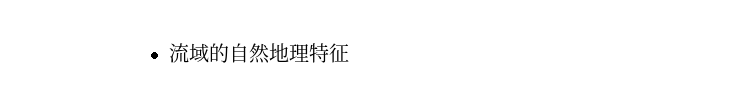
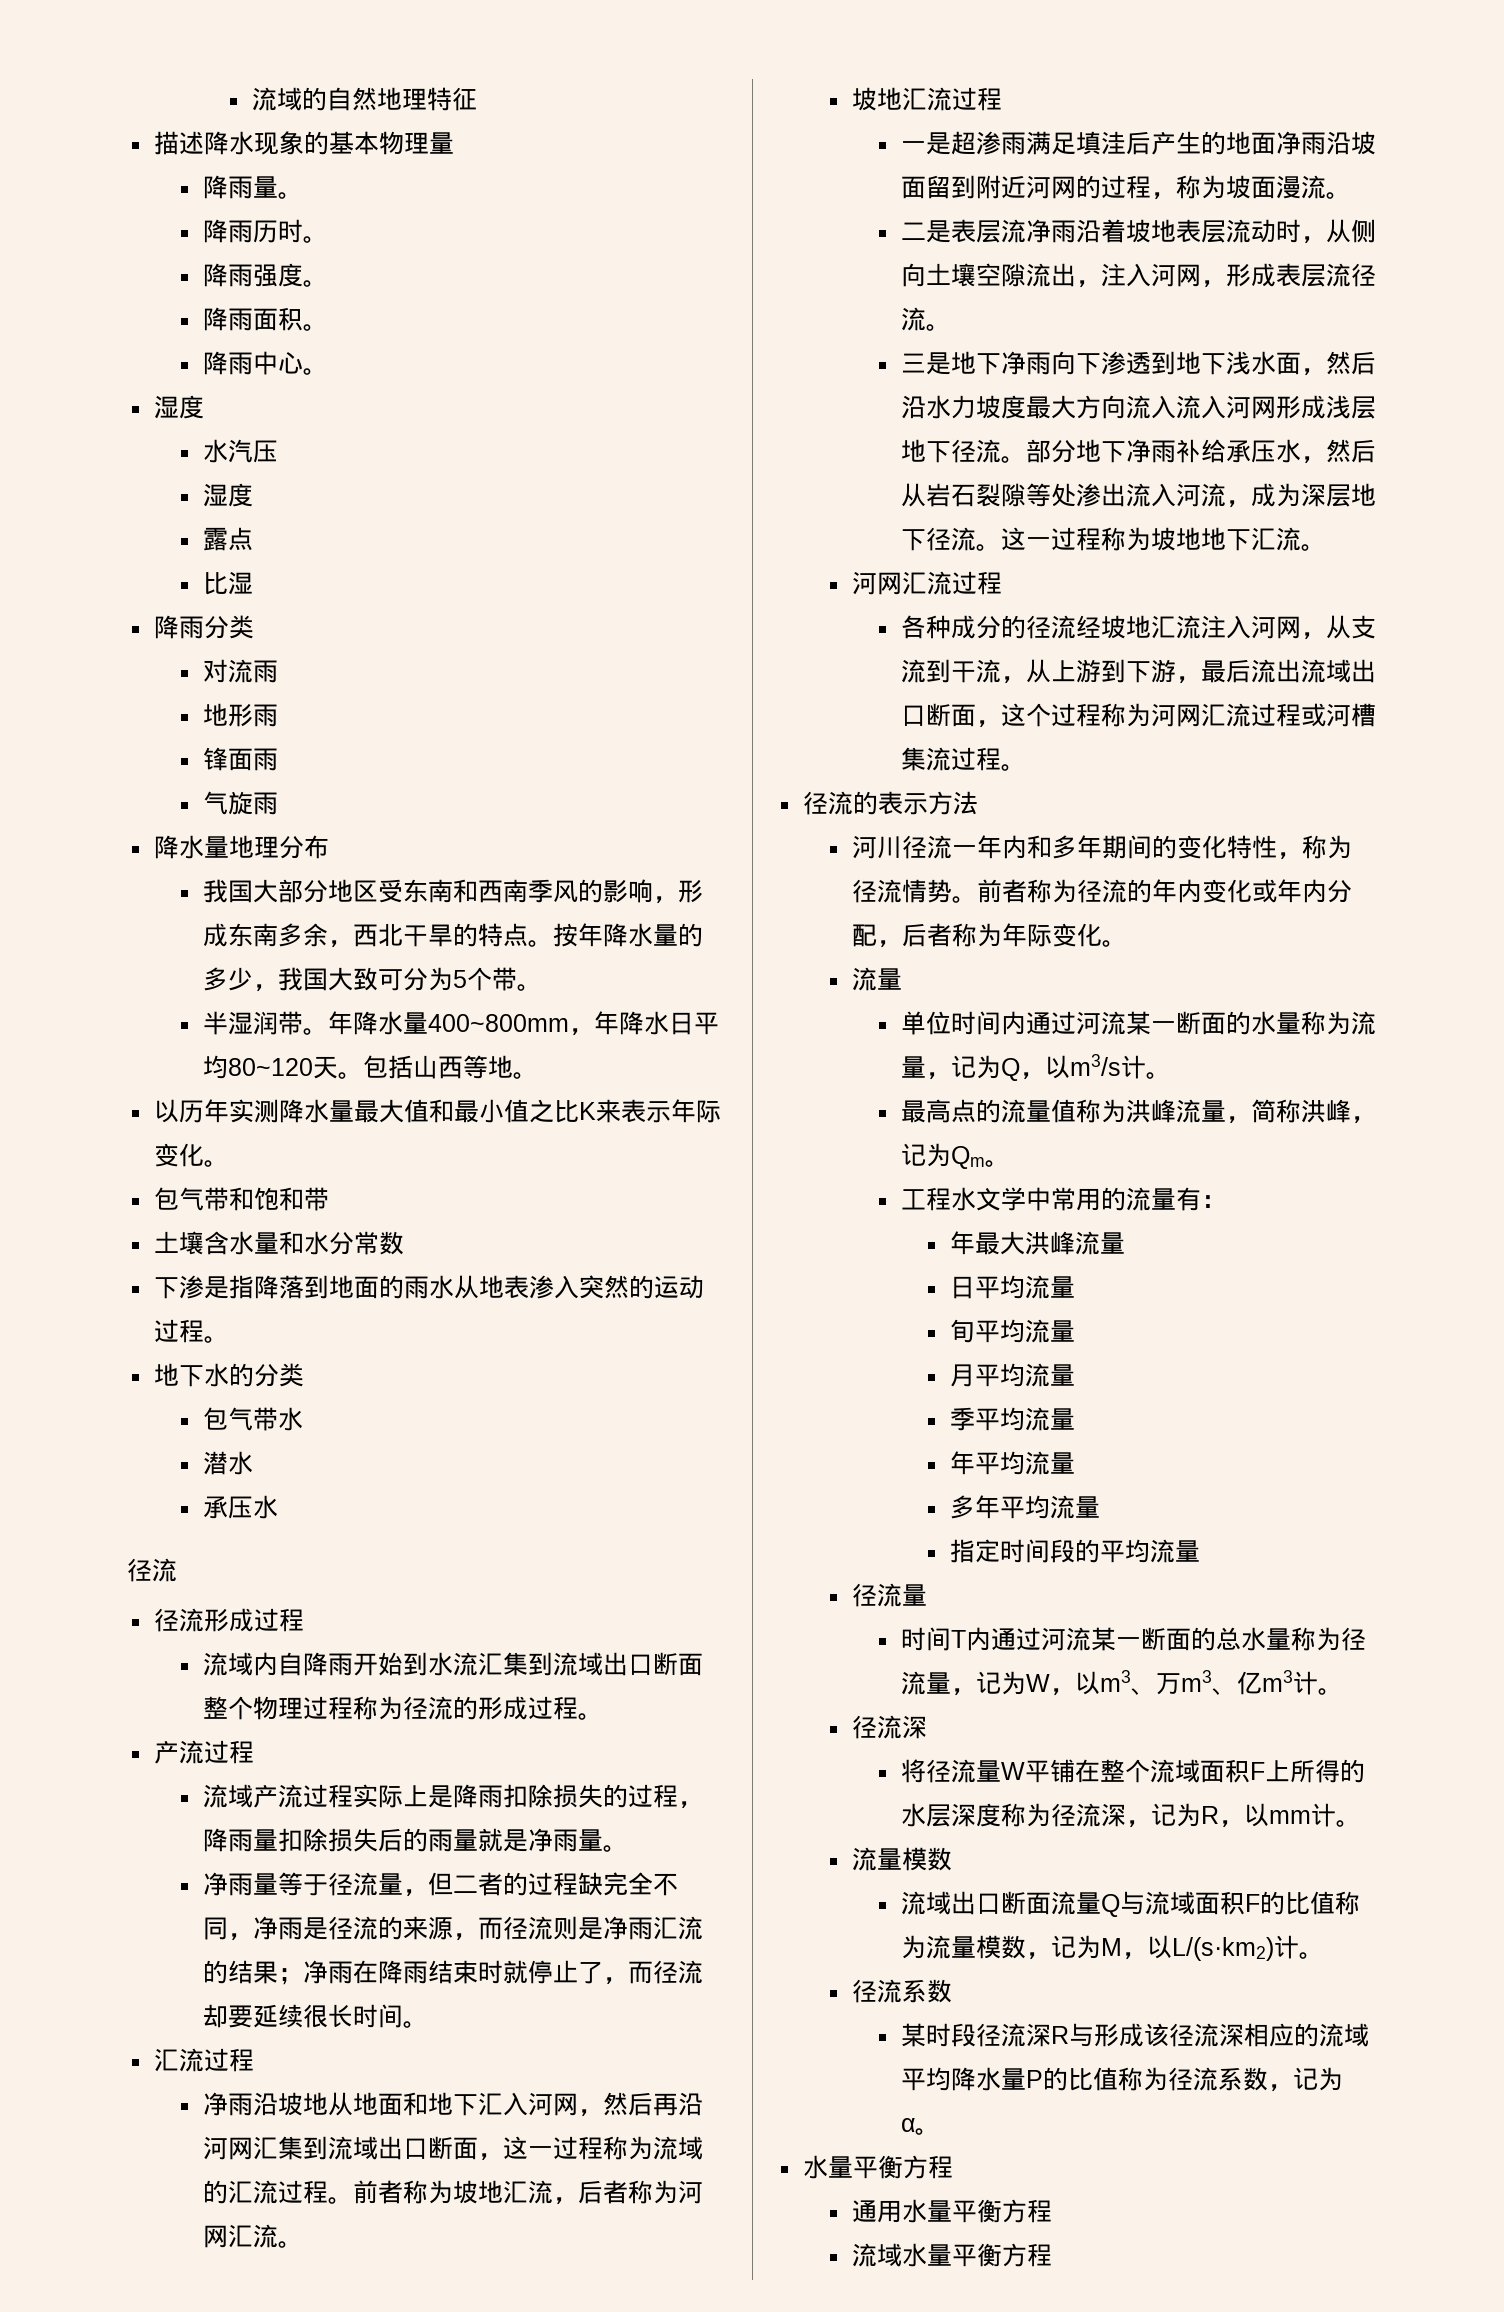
(349, 53) none -> [154,131,455,155] [203,175,304,199] [203,219,329,243] [203,263,329,287] [203,307,329,331] [203,351,329,375] [154,395,205,419] [203,439,279,463] [203,483,254,507] [203,527,254,551] [203,571,254,595] [154,615,255,639] [203,659,279,683] [203,703,279,727] [203,747,279,771] [203,791,279,815] [154,835,330,859] [203,879,704,904] [203,923,704,948] [203,967,543,992] [203,1011,720,1036] [203,1055,539,1079] [154,1099,722,1123] [154,1143,230,1167] [154,1187,330,1211] [154,1231,405,1255] [154,1275,705,1299] [154,1319,230,1343] [154,1363,305,1387] [203,1407,304,1431] [203,1451,254,1475] [203,1495,279,1519] [127,1558,177,1582] [154,1608,305,1632] [203,1652,704,1676] [203,1696,604,1720] [154,1740,255,1764] [203,1784,704,1809] [203,1828,629,1852] [203,1872,679,1897] [203,1916,704,1941] [203,1960,704,1985] [203,2004,429,2028] [154,2048,255,2072] [203,2092,704,2117] [203,2136,704,2161] [203,2180,704,2205] [203,2224,304,2248] [852,87,1003,111] [901,131,1377,155] [901,175,1352,200] [901,219,1377,244] [901,263,1377,288] [901,307,952,331] [901,351,1377,376] [901,395,1377,419] [901,439,1377,464] [901,483,1377,508] [901,527,1327,551] [852,571,1003,595] [901,615,1377,640] [901,659,1377,684] [901,703,1377,728] [901,747,1027,771] [803,791,979,815] [852,835,1353,860] [852,879,1353,903] [852,923,1128,948] [852,967,903,991] [901,1011,1377,1035] [901,1054,1172,1081] [901,1099,1377,1124] [901,1143,1011,1169] [901,1187,1227,1211] [950,1231,1126,1255] [950,1275,1076,1299] [950,1319,1076,1343] [950,1363,1076,1387] [950,1407,1076,1431] [950,1451,1076,1475] [950,1495,1101,1519] [950,1539,1201,1563] [852,1583,928,1607] [901,1627,1367,1651] [901,1670,1344,1696] [852,1715,928,1739] [901,1759,1366,1783] [901,1803,1362,1828] [852,1847,953,1871] [901,1891,1361,1917] [901,1935,1325,1961] [852,1979,953,2003] [901,2023,1370,2047] [901,2067,1344,2092] [901,2118,941,2135] [803,2155,954,2179] [852,2199,1053,2223] [852,2243,1053,2267] // 描述降水现象的基本物理量 // 降雨量。 // 降雨历时。 // 降雨强度。 // 降雨面积。 // 降雨中心。 // 湿度 // 水汽压 // 湿度 // 露点 // 比湿 // 降雨分类 // 对流雨 // 地形雨 // 锋面雨 // 气旋雨 // 降水量地理分布 // 我国大部分地区受东南和西南季风的影响，形成东南多余，西北干旱的特点。按年降水量的多少，我国大致可分为5个带。 // 半湿润带。年降水量400~800mm，年降水日平均80~120天。包括山西等地。 // 以历年实测降水量最大值和最小值之比K来表示年际变化。 // 包气带和饱和带 // 土壤含水量和水分常数 // 下渗是指降落到地面的雨水从地表渗入突然的运动过程。 // 地下水的分类 // 包气带水 // 潜水 // 承压水 // 径流 // 径流形成过程 // 流域内自降雨开始到水流汇集到流域出口断面整个物理过程称为径流的形成过程。 // 产流过程 // 流域产流过程实际上是降雨扣除损失的过程，降雨量扣除损失后的雨量就是净雨量。 // 净雨量等于径流量，但二者的过程缺完全不同，净雨是径流的来源，而径流则是净雨汇流的结果；净雨在降雨结束时就停止了，而径流却要延续很长时间。 // 汇流过程 // 净雨沿坡地从地面和地下汇入河网，然后再沿河网汇集到流域出口断面，这一过程称为流域的汇流过程。前者称为坡地汇流，后者称为河网汇流。 // 坡地汇流过程 // 一是超渗雨满足填洼后产生的地面净雨沿坡面留到附近河网的过程，称为坡面漫流。 // 二是表层流净雨沿着坡地表层流动时，从侧向土壤空隙流出，注入河网，形成表层流径流。 // 三是地下净雨向下渗透到地下浅水面，然后沿水力坡度最大方向流入流入河网形成浅层地下径流。部分地下净雨补给承压水，然后从岩石裂隙等处渗出流入河流，成为深层地下径流。这一过程称为坡地地下汇流。 // 河网汇流过程 // 各种成分的径流经坡地汇流注入河网，从支流到干流，从上游到下游，最后流出流域出口断面，这个过程称为河网汇流过程或河槽集流过程。 // 径流的表示方法 // 河川径流一年内和多年期间的变化特性，称为径流情势。前者称为径流的年内变化或年内分配，后者称为年际变化。 // 流量 // 单位时间内通过河流某一断面的水量称为流量，记为Q，以m3/s计。 // 最高点的流量值称为洪峰流量，简称洪峰，记为Qm。 // 工程水文学中常用的流量有： // 年最大洪峰流量 // 日平均流量 // 旬平均流量 // 月平均流量 // 季平均流量 // 年平均流量 // 多年平均流量 // 指定时间段的平均流量 // 径流量 // 时间T内通过河流某一断面的总水量称为径流量，记为W，以m3、万m3、亿m3计。 // 径流深 // 将径流量W平铺在整个流域面积F上所得的水层深度称为径流深，记为R，以mm计。 // 流量模数 // 流域出口断面流量Q与流域面积F的比值称为流量模数，记为M，以L/(s·km2)计。 // 径流系数 // 某时段径流深R与形成该径流深相应的流域平均降水量P的比值称为径流系数，记为α。 // 水量平衡方程 // 通用水量平衡方程 // 流域水量平衡方程

